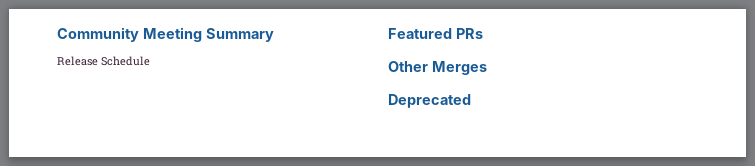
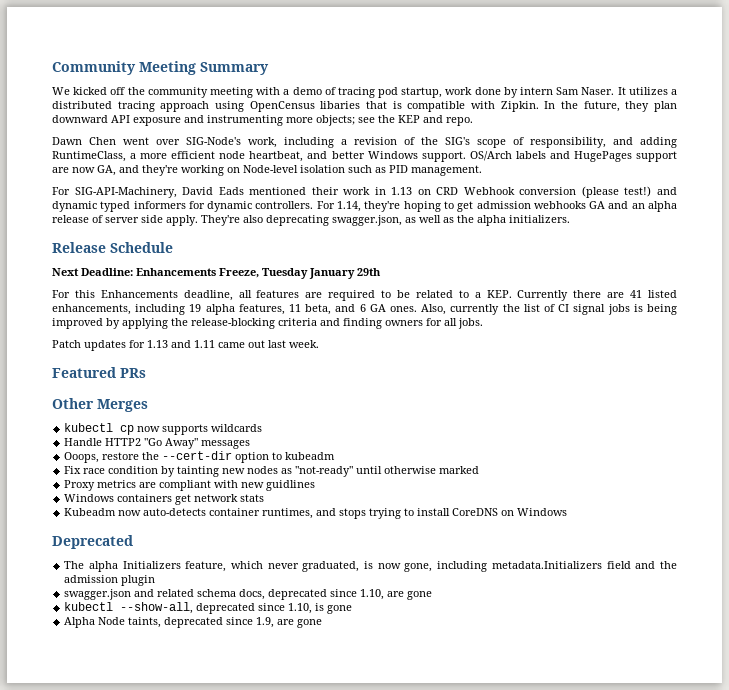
[57,56,150,66] [388,28,483,39] [388,61,487,75] [388,94,471,108] Release Schedule // Featured PRs // Other Merges // Deprecated -> [52,87,677,98] [52,101,677,112] [52,115,473,126] [52,137,677,148] [52,151,677,162] [52,165,482,176] [52,186,678,198] [52,201,677,212] [52,215,570,226] [52,242,173,253] [52,268,381,279] [52,290,678,301] [52,304,677,315] [52,318,483,329] [52,340,319,351] [52,367,146,378] [52,398,148,412] [64,423,263,435] [64,438,251,449] [64,451,336,463] [64,466,480,477] [64,480,316,491] [64,494,265,505] [64,508,568,519] [52,535,133,549] [64,561,677,572] [64,575,156,586] [64,589,433,600] [64,602,353,614] [64,617,323,628] We kicked off the community meeting with a demo of tracing pod startup, work done by intern Sam Naser. It utilizes a distributed tracing approach using OpenCensus libaries that is compatible with Zipkin. In the future, they plan downward API exposure and instrumenting more objects; see the KEP and repo. // Dawn Chen went over SIG-Node's work, including a revision of the SIG's scope of responsibility, and adding RuntimeClass, a more efficient node heartbeat, and better Windows support. OS/Arch labels and HugePages support are now GA, and they're working on Node-level isolation such as PID management. // For SIG-API-Machinery, David Eads mentioned their work in 1.13 on CRD Webhook conversion (please test!) and dynamic typed informers for dynamic controllers. For 1.14, they're hoping to get admission webhooks GA and an alpha release of server side apply. They're also deprecating swagger.json, as well as the alpha initializers. // Release Schedule // Next Deadline: Enhancements Freeze, Tuesday January 29th // For this Enhancements deadline, all features are required to be related to a KEP. Currently there are 41 listed enhancements, including 19 alpha features, 11 beta, and 6 GA ones. Also, currently the list of CI signal jobs is being improved by applying the release-blocking criteria and finding owners for all jobs. // Patch updates for 1.13 and 1.11 came out last week. // Featured PRs // Other Merges // kubectl cp now supports wildcards // Handle HTTP2 "Go Away" messages // Ooops, restore the --cert-dir option to kubeadm // Fix race condition by tainting new nodes as "not-ready" until otherwise marked // Proxy metrics are compliant with new guidlines // Windows containers get network stats // Kubeadm now auto-detects container runtimes, and stops trying to install CoreDNS on Windows // Deprecated // The alpha Initializers feature, which never graduated, is now gone, including metadata.Initializers field and the admission plugin // swagger.json and related schema docs, deprecated since 1.10, are gone // kubectl --show-all, deprecated since 1.10, is gone // Alpha Node taints, deprecated since 1.9, are gone

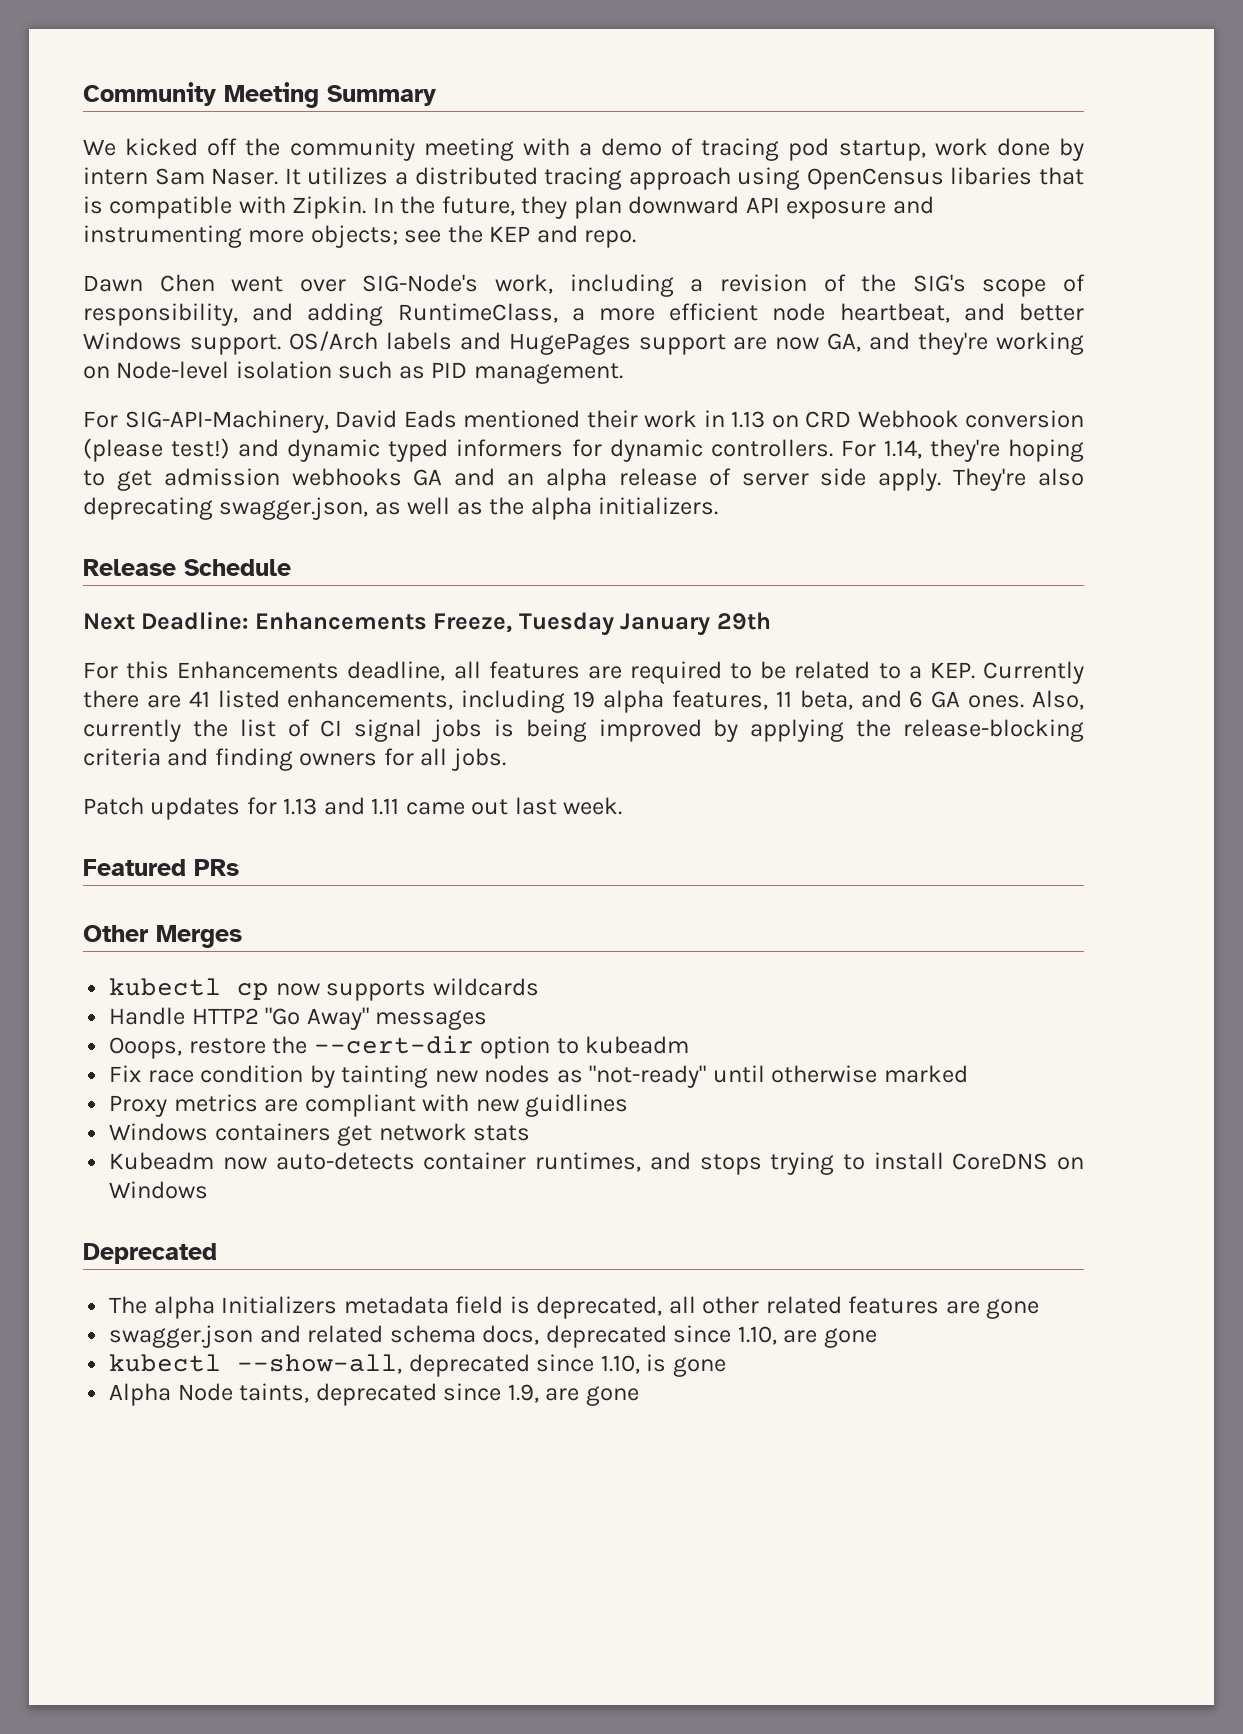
[185,561,677,572] [64,575,156,586] feature, which never graduated, is now gone, including metadata.Initializers field and the admission plugin -> [343,1296,1040,1319] metadata field is deprecated, all other related features are gone

